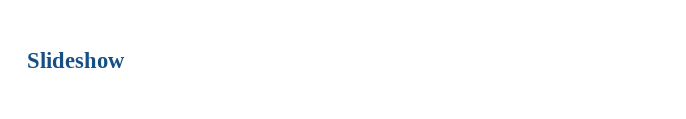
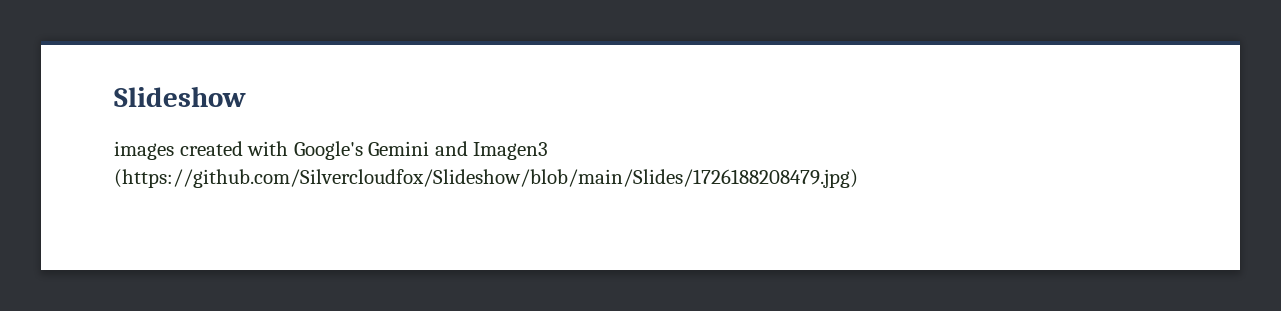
(125, 60) none -> [114,141,549,160] [114,169,858,188] // images created with Google's Gemini and Imagen3 (https://github.com/Silvercloudfox/Slideshow/blob/main/Slides/1726188208479.jpg)

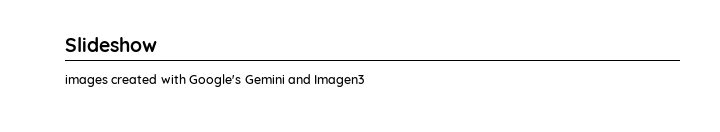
[114,169,858,188] (https://github.com/Silvercloudfox/Slideshow/blob/main/Slides/1726188208479.jpg) -> (366, 81) none

